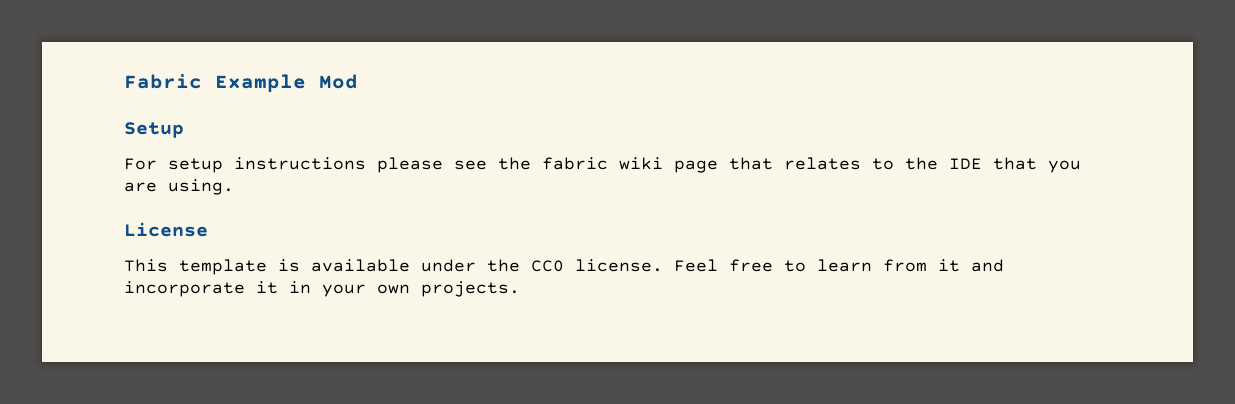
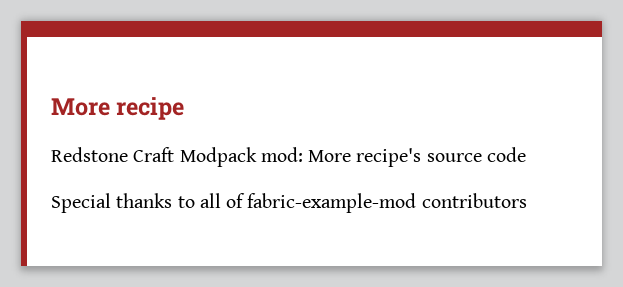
[124,74,358,92] [124,122,184,138] [124,157,1081,173] [124,179,234,195] [124,222,208,237] [124,259,1004,275] [124,281,520,297] Fabric Example Mod // Setup // For setup instructions please see the fabric wiki page that relates to the IDE that you are using. // License // This template is available under the CC0 license. Feel free to learn from it and incorporate it in your own projects. -> [51,97,185,120] [51,147,526,167] [51,193,527,213] More recipe // Redstone Craft Modpack mod: More recipe's source code // Special thanks to all of fabric-example-mod contributors

